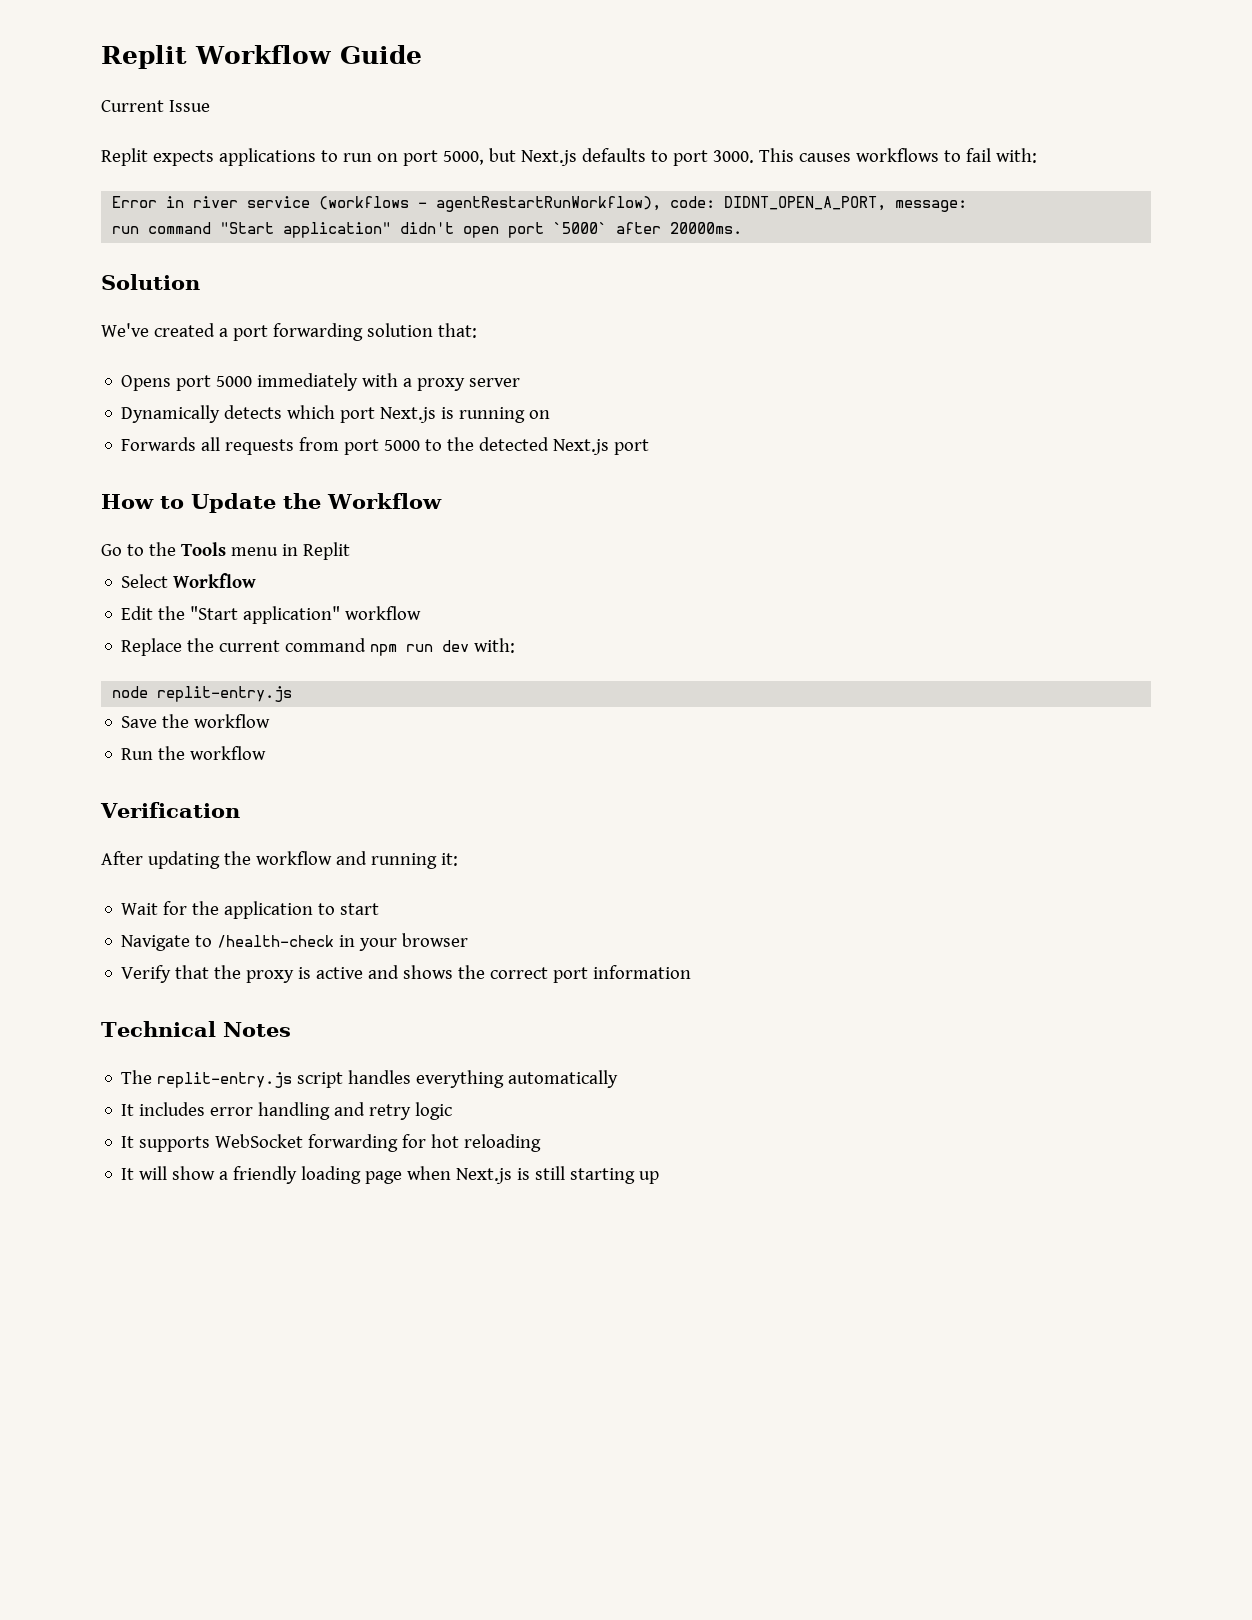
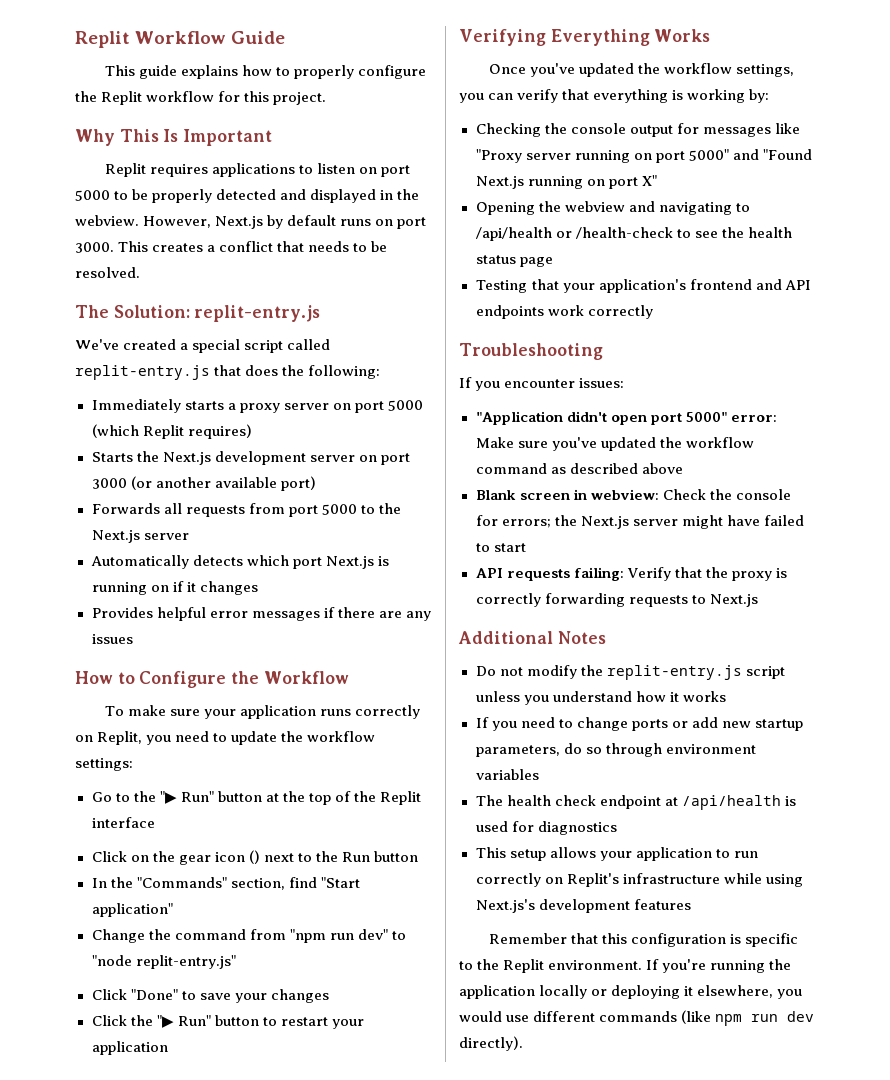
[101,100,210,112] [101,148,214,166] Current Issue // Replit expects -> [105,65,427,79] [75,91,327,105] [75,129,273,146] [105,163,209,177] This guide explains how to properly configure the Replit workflow for this project. // Why This Is Important // Replit requires
[342,148,1037,166] [112,196,968,212] [112,222,743,238] [101,274,200,290] [101,323,477,341] [121,373,521,391] [121,405,551,423] run on port 5000, but Next.js defaults to port 3000. This causes workflows to fail with: // Error in river service (workflows - agentRestartRunWorkflow), code: DIDNT_OPEN_A_PORT, message: // run command "Start application" didn't open port `5000` after 20000ms. // Solution // We've created a port forwarding solution that: // Opens port 5000 immediately with a proxy server // Dynamically detects which port Next.js is running on -> [317,163,411,177] [75,189,420,203] [75,215,427,229] [75,241,388,253] [75,267,140,278] [75,305,321,322] [75,339,331,353] [75,365,381,380] [91,399,423,413] [91,424,252,439] [91,451,410,465] [91,476,316,491] listen on port 5000 to be properly detected and displayed in the webview. However, Next.js by default runs on port 3000. This creates a conflict that needs to be resolved. // The Solution: replit-entry.js // We've created a special script called replit-entry.js that does the following: // Immediately starts a proxy server on port 5000 (which Replit requires) // Starts the Next.js development server on port 3000 (or another available port)
[479,437,650,455] detected Next.js port -> [91,530,189,543] [90,555,389,569] [91,581,258,595] [91,607,431,621] [91,634,133,644] Next.js server // Automatically detects which port Next.js is running on if it changes // Provides helpful error messages if there are any issues
[191,493,276,513] Update -> [139,671,227,688] Configure
[101,542,350,560] [121,573,257,588] [121,606,422,624] [121,638,516,656] [112,686,293,702] [121,714,271,728] [121,746,267,760] [100,802,240,818] [101,851,458,869] [121,901,380,919] [121,933,469,951] Go to the Tools menu in Replit // Select Workflow // Edit the "Start application" workflow // Replace the current command npm run dev with: // node replit-entry.js // Save the workflow // Run the workflow // Verification // After updating the workflow and running it: // Wait for the application to start // Navigate to /health-check in your browser // -> [105,705,421,719] [75,731,376,745] [75,758,133,771] [91,791,422,805] [91,817,155,828] [91,850,419,865] [91,877,360,890] [91,903,173,917] [91,929,406,943] [91,955,236,969] [91,989,329,1003] [91,1015,364,1029] [91,1041,168,1055] [459,29,711,46] [489,63,795,77] [459,89,770,103] [475,123,800,137] [475,149,812,163] [475,175,657,189] [475,201,750,215] [475,227,792,241] [475,255,553,267] [475,279,811,293] [475,305,653,319] [459,343,603,360] [459,377,625,391] [475,411,777,425] [475,437,754,451] [475,463,683,474] [475,489,791,500] [475,515,804,529] [475,543,526,552] [475,567,624,581] To make sure your application runs correctly on Replit, you need to update the workflow settings: // Go to the "▶ Run" button at the top of the Replit interface // Click on the gear icon () next to the Run button // In the "Commands" section, find "Start application" // Change the command from "npm run dev" to "node replit-entry.js" // Click "Done" to save your changes // Click the "▶ Run" button to restart your application // Verifying Everything Works // Once you've updated the workflow settings, you can verify that everything is working by: // Checking the console output for messages like "Proxy server running on port 5000" and "Found Next.js running on port X" // Opening the webview and navigating to /api/health or /health-check to see the health status page // Testing that your application's frontend and API endpoints work correctly // Troubleshooting // If you encounter issues: // "Application didn't open port 5000" error: Make sure you've updated the workflow command as described above // Blank screen in webview: Check the console for errors; the Next.js server might have failed to start // API requests failing:
[316,965,692,983] [101,1021,291,1037] [121,1070,619,1088] [121,1102,453,1120] [121,1134,542,1152] [121,1166,660,1184] active and shows the correct port information // Technical Notes // The replit-entry.js script handles everything automatically // It includes error handling and retry logic // It supports WebSocket forwarding for hot reloading // It will show a friendly loading page when Next.js is still starting up -> [475,593,758,607] [458,631,606,644] [475,665,785,680] [475,691,726,705] [475,717,803,731] [475,743,756,757] [475,769,539,780] [475,795,796,810] [475,821,617,835] [475,847,758,861] [475,873,803,887] [475,899,691,913] [489,933,799,947] [459,959,792,973] [459,985,803,999] [459,1010,815,1026] [459,1036,523,1051] correctly forwarding requests to Next.js // Additional Notes // Do not modify the replit-entry.js script unless you understand how it works // If you need to change ports or add new startup parameters, do so through environment variables // The health check endpoint at /api/health is used for diagnostics // This setup allows your application to run correctly on Replit's infrastructure while using Next.js's development features // Remember that this configuration is specific to the Replit environment. If you're running the application locally or deploying it elsewhere, you would use different commands (like npm run dev directly).

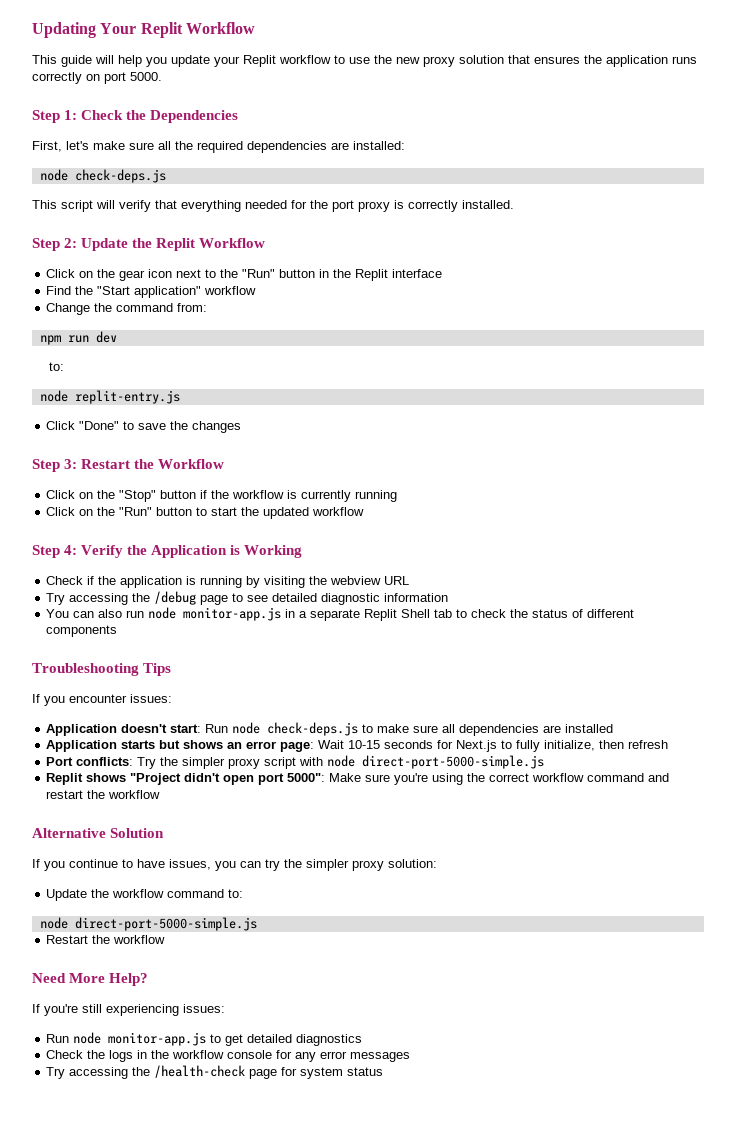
[75,31,286,48] Replit Workflow Guide -> [32,22,255,38] Updating Your Replit Workflow
[181,65,427,79] [75,91,327,105] [75,129,273,146] [105,163,411,177] [75,189,420,203] [75,215,427,229] [75,241,388,253] [75,267,140,278] [75,305,321,322] [75,339,331,353] [75,365,381,380] [91,399,423,413] [91,424,252,439] [91,451,410,465] [91,476,316,491] [91,503,401,517] [91,530,189,543] [90,555,389,569] [91,581,258,595] [91,607,431,621] [91,634,133,644] [75,671,349,688] [105,705,421,719] [75,731,376,745] [75,758,133,771] [91,791,422,805] [91,817,155,828] explains how to properly configure the Replit workflow for this project. // Why This Is Important // Replit requires applications to listen on port 5000 to be properly detected and displayed in the webview. However, Next.js by default runs on port 3000. This creates a conflict that needs to be resolved. // The Solution: replit-entry.js // We've created a special script called replit-entry.js that does the following: // Immediately starts a proxy server on port 5000 (which Replit requires) // Starts the Next.js development server on port 3000 (or another available port) // Forwards all requests from port 5000 to the Next.js server // Automatically detects which port Next.js is running on if it changes // Provides helpful error messages if there are any issues // How to Configure the Workflow // To make sure your application runs correctly on Replit, you need to update the workflow settings: // Go to the "▶ Run" button at the top of the Replit interface -> [95,55,697,67] [32,72,162,84] [32,110,239,123] [32,141,405,153] [39,169,166,183] [32,200,514,212] [32,238,266,251] will help you update your Replit workflow to use the new proxy solution that ensures the application runs correctly on port 5000. // Step 1: Check the Dependencies // First, let's make sure all the required dependencies are installed: // node check-deps.js // This script will verify that everything needed for the port proxy is correctly installed. // Step 2: Update the Replit Workflow
[248,850,260,864] () -> (173, 273) none
[341,851,419,862] [91,877,317,890] Run button // In the "Commands" section, find -> [242,269,443,281] [46,286,94,295] "Run" button in the Replit interface // Find the
(173, 910) none -> [204,286,257,295] workflow
[249,929,406,943] [91,955,236,969] from "npm run dev" to "node replit-entry.js" -> [177,303,208,312] [39,331,117,345] [48,362,64,371] [39,390,180,404] from: // npm run dev // to: // node replit-entry.js
[234,989,329,1003] [91,1015,364,1029] [91,1041,168,1055] [459,29,711,46] [489,63,795,77] [459,89,770,103] [475,123,800,137] [475,149,812,163] [475,175,657,189] [475,201,750,215] [475,227,792,241] [475,255,553,267] [475,279,811,293] [475,305,653,319] your changes // Click the "▶ Run" button to restart your application // Verifying Everything Works // Once you've updated the workflow settings, you can verify that everything is working by: // Checking the console output for messages like "Proxy server running on port 5000" and "Found Next.js running on port X" // Opening the webview and navigating to /api/health or /health-check to see the health status page // Testing that your application's frontend and API endpoints work correctly -> [170,421,242,433] [32,459,225,472] [46,490,398,502] [46,507,365,519] [32,545,303,558] [46,576,410,588] [46,591,449,605] [46,607,635,621] [46,625,118,637] the changes // Step 3: Restart the Workflow // Click on the "Stop" button if the workflow is currently running // Click on the "Run" button to start the updated workflow // Step 4: Verify the Application is Working // Check if the application is running by visiting the webview URL // Try accessing the /debug page to see detailed diagnostic information // You can also run node monitor-app.js in a separate Replit Shell tab to check the status of different components
(603, 351) none -> [143,663,172,676] Tips
[475,411,777,425] [475,437,754,451] [475,463,683,474] [475,489,791,500] [475,515,804,529] [475,543,526,552] [475,567,787,581] [475,593,758,607] [458,631,606,644] [475,665,785,680] [475,691,726,705] [475,717,803,731] [475,743,756,757] [475,769,539,780] [475,795,796,810] [475,821,617,835] [475,847,758,861] [475,873,803,887] [475,899,691,913] [489,933,799,947] [459,959,792,973] [459,985,803,999] [459,1010,815,1026] [459,1036,523,1051] "Application didn't open port 5000" error: Make sure you've updated the workflow command as described above // Blank screen in webview: Check the console for errors; the Next.js server might have failed to start // API requests failing: Verify that the proxy is correctly forwarding requests to Next.js // Additional Notes // Do not modify the replit-entry.js script unless you understand how it works // If you need to change ports or add new startup parameters, do so through environment variables // The health check endpoint at /api/health is used for diagnostics // This setup allows your application to run correctly on Replit's infrastructure while using Next.js's development features // Remember that this configuration is specific to the Replit environment. If you're running the application locally or deploying it elsewhere, you would use different commands (like npm run dev directly). -> [46,722,614,736] [46,740,669,752] [46,755,545,769] [46,773,670,785] [46,790,161,799] [32,828,165,838] [32,859,437,871] [46,889,244,901] [39,917,257,931] [46,935,166,944] [32,973,149,986] [32,1004,225,1016] [46,1032,363,1046] [46,1050,411,1062] [46,1065,384,1079] Application doesn't start: Run node check-deps.js to make sure all dependencies are installed // Application starts but shows an error page: Wait 10-15 seconds for Next.js to fully initialize, then refresh // Port conflicts: Try the simpler proxy script with node direct-port-5000-simple.js // Replit shows "Project didn't open port 5000": Make sure you're using the correct workflow command and restart the workflow // Alternative Solution // If you continue to have issues, you can try the simpler proxy solution: // Update the workflow command to: // node direct-port-5000-simple.js // Restart the workflow // Need More Help? // If you're still experiencing issues: // Run node monitor-app.js to get detailed diagnostics // Check the logs in the workflow console for any error messages // Try accessing the /health-check page for system status

